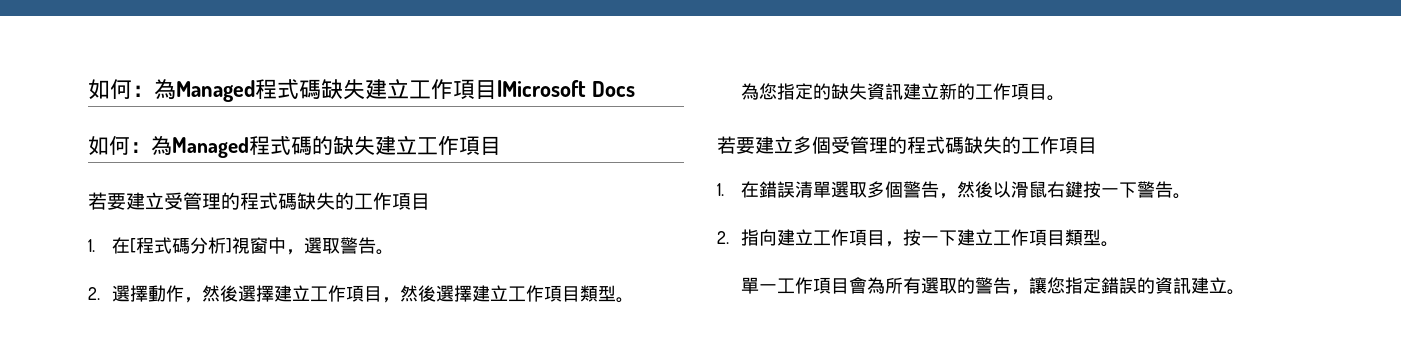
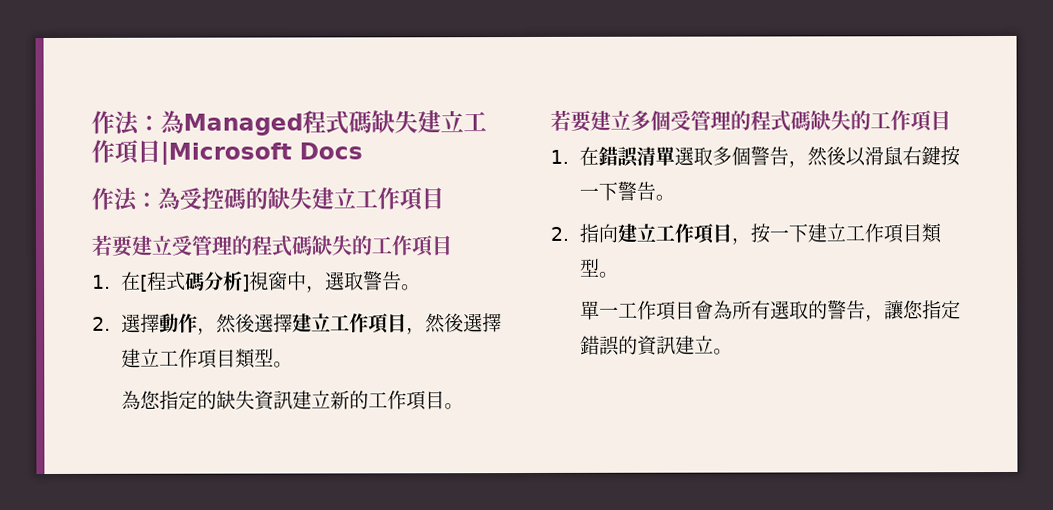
[88,79,132,100] 如何 -> [91,110,140,136] 作法
[88,135,291,158] 如何：為Managed程式 -> [91,187,224,212] 作法：為受控

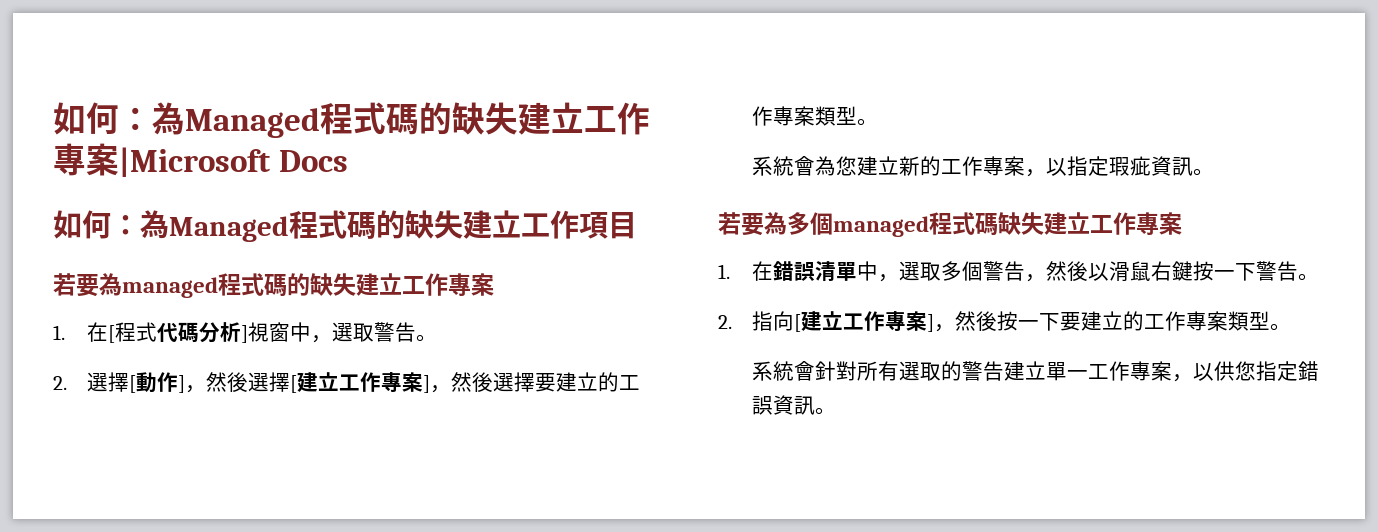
[91,110,487,136] [91,139,161,164] 作法：為Managed程式碼缺失建立工作項目 -> [53,102,650,138] [53,143,119,176] 如何：為Managed程式碼的缺失建立工作專案
[91,187,224,212] 作法：為受控 -> [53,210,347,242] 如何：為Managed程式
[131,235,453,257] 建立受管理的程式碼缺失的工作項目 -> [99,273,494,298] 為managed程式碼的缺失建立工作專案
(187, 281) none -> [156,322,178,343] 代
[159,313,503,335] [121,348,294,369] [121,390,465,411] [550,109,951,132] 動作，然後選擇建立工作項目，然後選擇建立工作項目類型。 // 為您指定的缺失資訊建立新的工作項目。 // 若要建立多個受管理的程式碼缺失的工作項目 -> [128,372,640,393] [751,106,878,126] [751,156,1214,177] [718,212,1182,237] [動作]，然後選擇[建立工作專案]，然後選擇要建立的工作專案類型。 // 系統會為您建立新的工作專案，以指定瑕疵資訊。 // 若要為多個managed程式碼缺失建立工作專案
(676, 156) none -> [856,261,899,282] 中，
[617,223,943,245] [580,258,620,278] [580,299,962,322] [580,335,715,356] 建立工作項目，按一下建立工作項目類型。 // 單一工作項目會為所有選取的警告，讓您指定錯誤的資訊建立 -> [793,311,1291,332] [751,361,1319,382] [751,395,815,415] [建立工作專案]，然後按一下要建立的工作專案類型。 // 系統會針對所有選取的警告建立單一工作專案，以供您指定錯誤資訊

